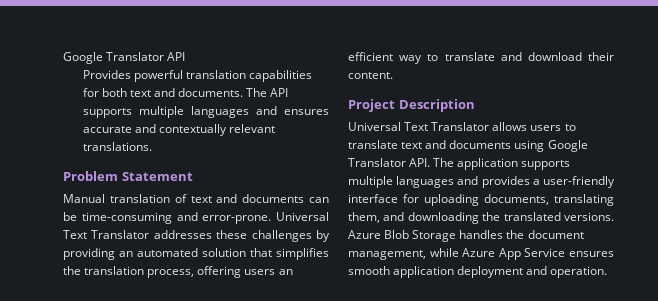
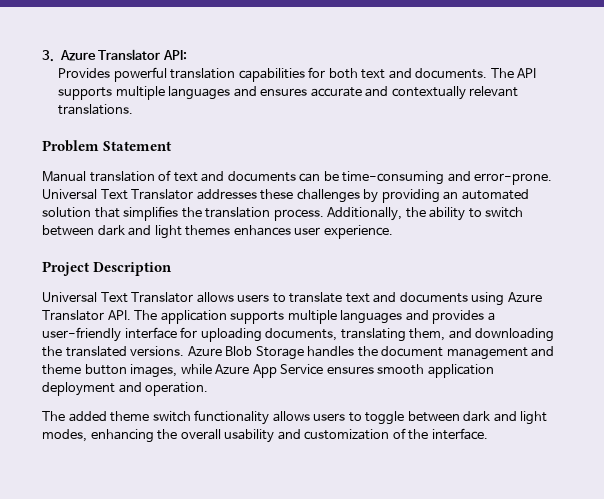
[63,52,186,64] Google Translator API -> [42,49,187,62] 3. Azure Translator API:
[147,266,293,278] [348,52,614,64] [348,72,393,79] process, offering users an efficient way to translate and download their content. -> [273,207,524,221] [42,225,393,239] process. Additionally, the ability to switch between dark and light themes enhances user experience.
[547,140,588,152] Google -> [507,292,542,302] Azure
[348,250,426,260] management, -> [446,346,555,360] [42,364,178,378] management and theme button images,
(608, 272) none -> [42,410,548,425] [42,428,488,443] // The added theme switch functionality allows users to toggle between dark and light modes, enhancing the overall usability and customization of the interface.

